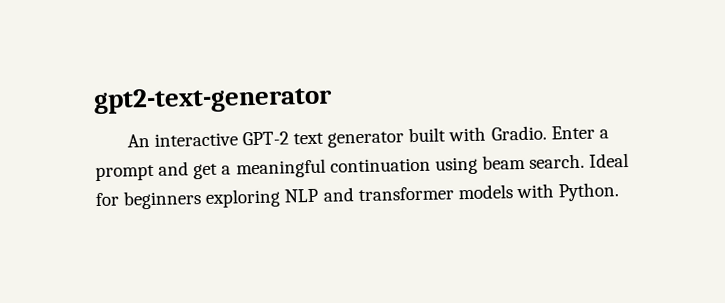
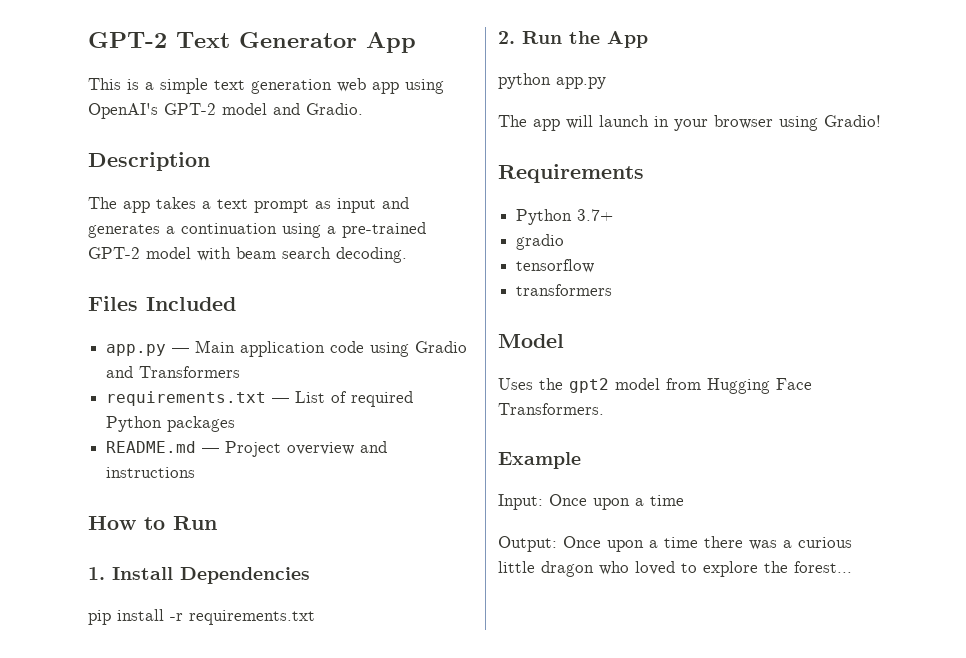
[93,85,333,115] [126,125,609,148] [95,152,630,182] [95,182,620,210] gpt2-text-generator // An interactive GPT-2 text generator built with Gradio. Enter a prompt and get a meaningful continuation using beam search. Ideal for beginners exploring NLP and transformer models with Python. -> [88,32,416,53] [88,78,444,94] [88,103,363,119] [88,152,210,171] [88,197,409,213] [88,222,426,238] [88,247,407,263] [88,296,236,311] [106,340,468,357] [106,366,241,378] [106,391,414,407] [106,416,236,432] [106,441,388,457] [106,467,196,478] [88,516,217,530] [88,567,310,584] [88,609,315,625] [498,31,648,48] [498,73,606,89] [498,115,881,131] [498,164,644,183] [516,209,614,225] [516,234,565,250] [516,259,595,273] [516,284,613,296] [498,334,564,348] [498,378,812,394] [498,403,604,415] [498,452,581,469] [498,494,684,510] [498,536,852,552] [498,561,852,577] GPT-2 Text Generator App // This is a simple text generation web app using OpenAI's GPT-2 model and Gradio. // Description // The app takes a text prompt as input and generates a continuation using a pre-trained GPT-2 model with beam search decoding. // Files Included // app.py — Main application code using Gradio and Transformers // requirements.txt — List of required Python packages // README.md — Project overview and instructions // How to Run // 1. Install Dependencies // pip install -r requirements.txt // 2. Run the App // python app.py // The app will launch in your browser using Gradio! // Requirements // Python 3.7+ // gradio // tensorflow // transformers // Model // Uses the gpt2 model from Hugging Face Transformers. // Example // Input: Once upon a time // Output: Once upon a time there was a curious little dragon who loved to explore the forest...

